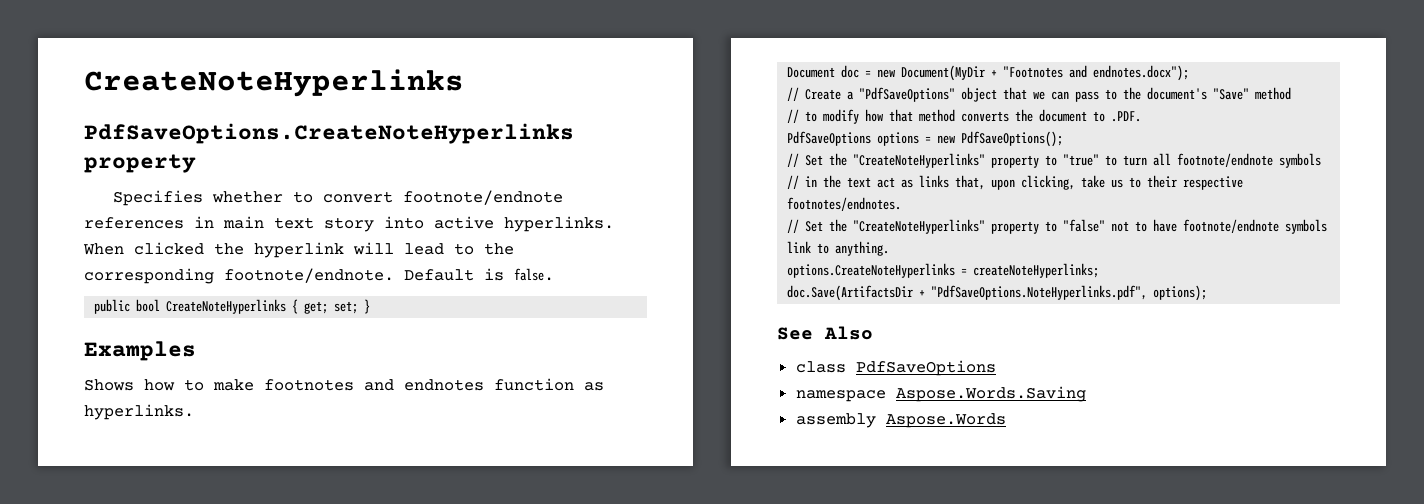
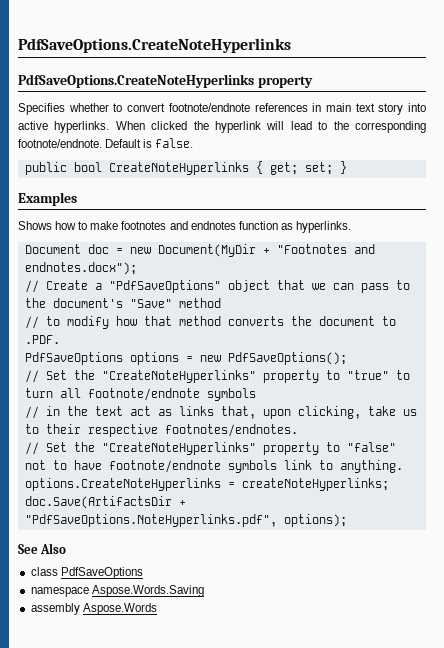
[84,69,464,97] CreateNoteHyperlinks -> [18,38,291,53] PdfSaveOptions.CreateNoteHyperlinks

